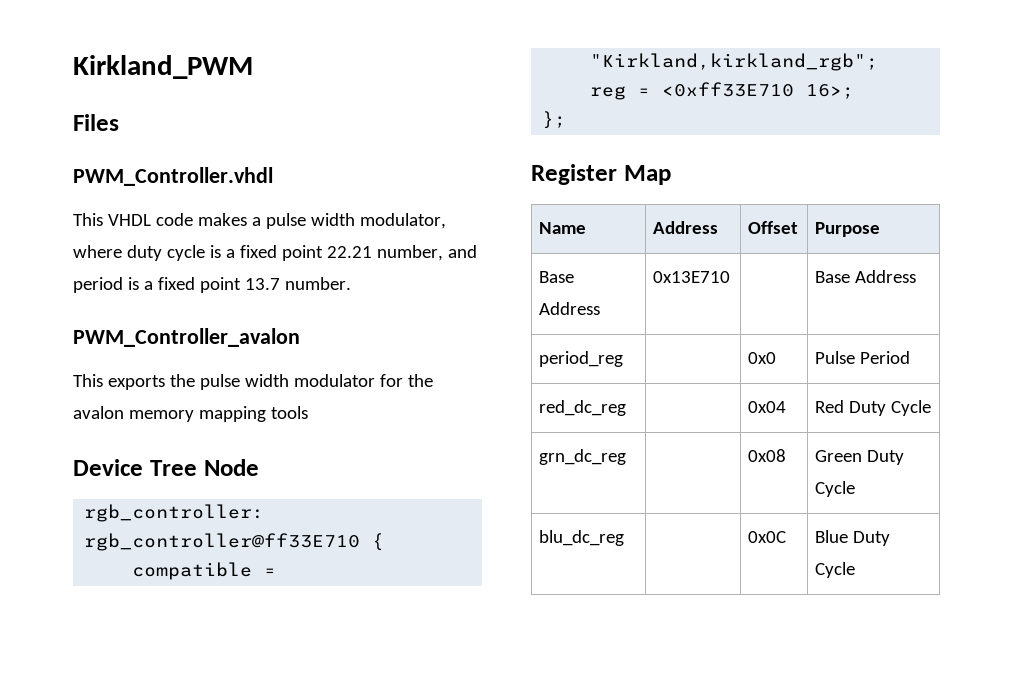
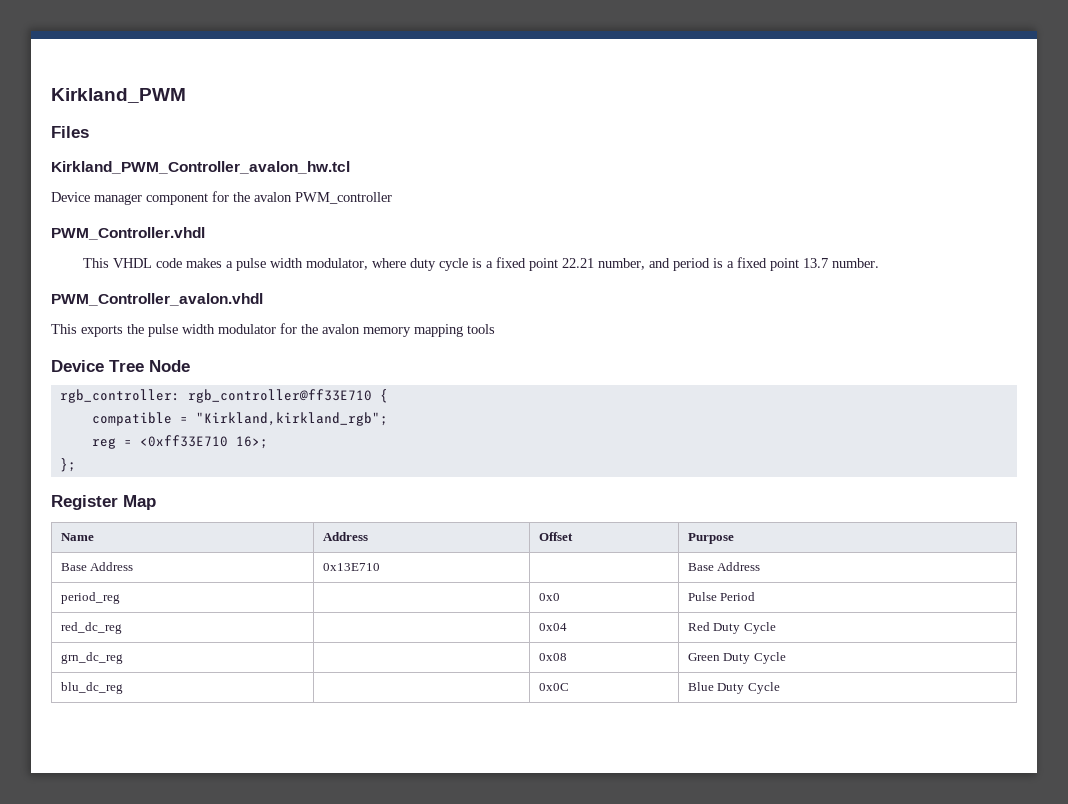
(119, 122) none -> [51,161,350,174] [51,191,392,205] // Kirkland_PWM_Controller_avalon_hw.tcl // Device manager component for the avalon PWM_controller
[73,328,300,347] PWM_Controller_avalon -> [51,293,263,306] PWM_Controller_avalon.vhdl

